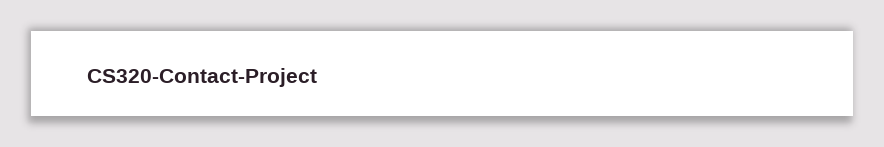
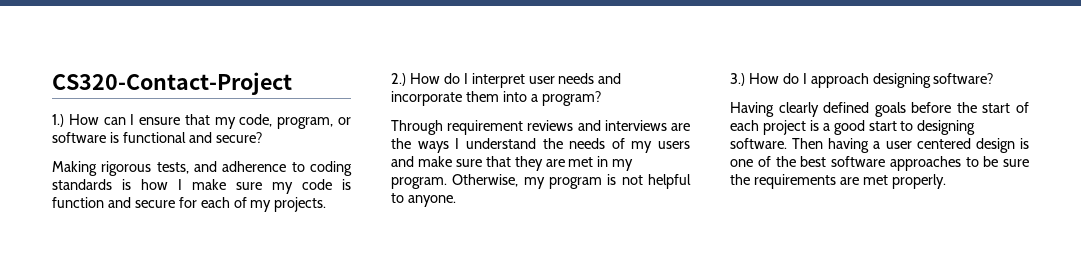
(317, 77) none -> [52,114,351,129] [52,132,262,143] [52,161,352,176] [52,179,351,194] [52,197,327,212] [391,73,622,88] [391,91,601,106] [391,120,690,135] [391,138,690,153] [391,156,634,171] [391,174,691,189] [391,193,456,207] [730,73,994,88] [730,102,1029,117] [730,120,976,135] [730,138,1029,153] [730,156,1029,171] [730,174,946,189] // 1.) How can I ensure that my code, program, or software is functional and secure? // Making rigorous tests, and adherence to coding standards is how I make sure my code is function and secure for each of my projects. // 2.) How do I interpret user needs and incorporate them into a program? // Through requirement reviews and interviews are the ways I understand the needs of my users and make sure that they are met in my program. Otherwise, my program is not helpful to anyone. // 3.) How do I approach designing software? // Having clearly defined goals before the start of each project is a good start to designing software. Then having a user centered design is one of the best software approaches to be sure the requirements are met properly.

